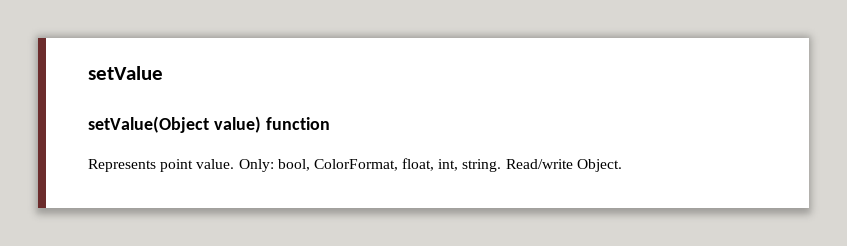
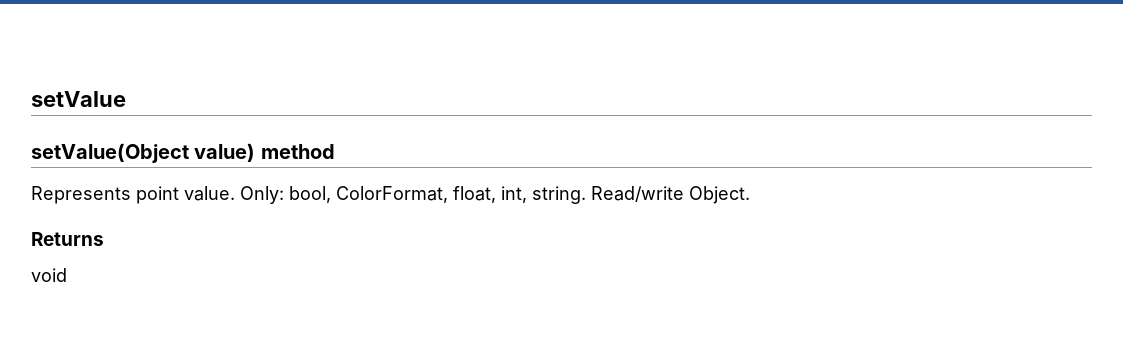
[265,117,330,130] function -> [260,144,335,159] method
(622, 165) none -> [31,232,104,246] [31,268,67,282] // Returns // void

